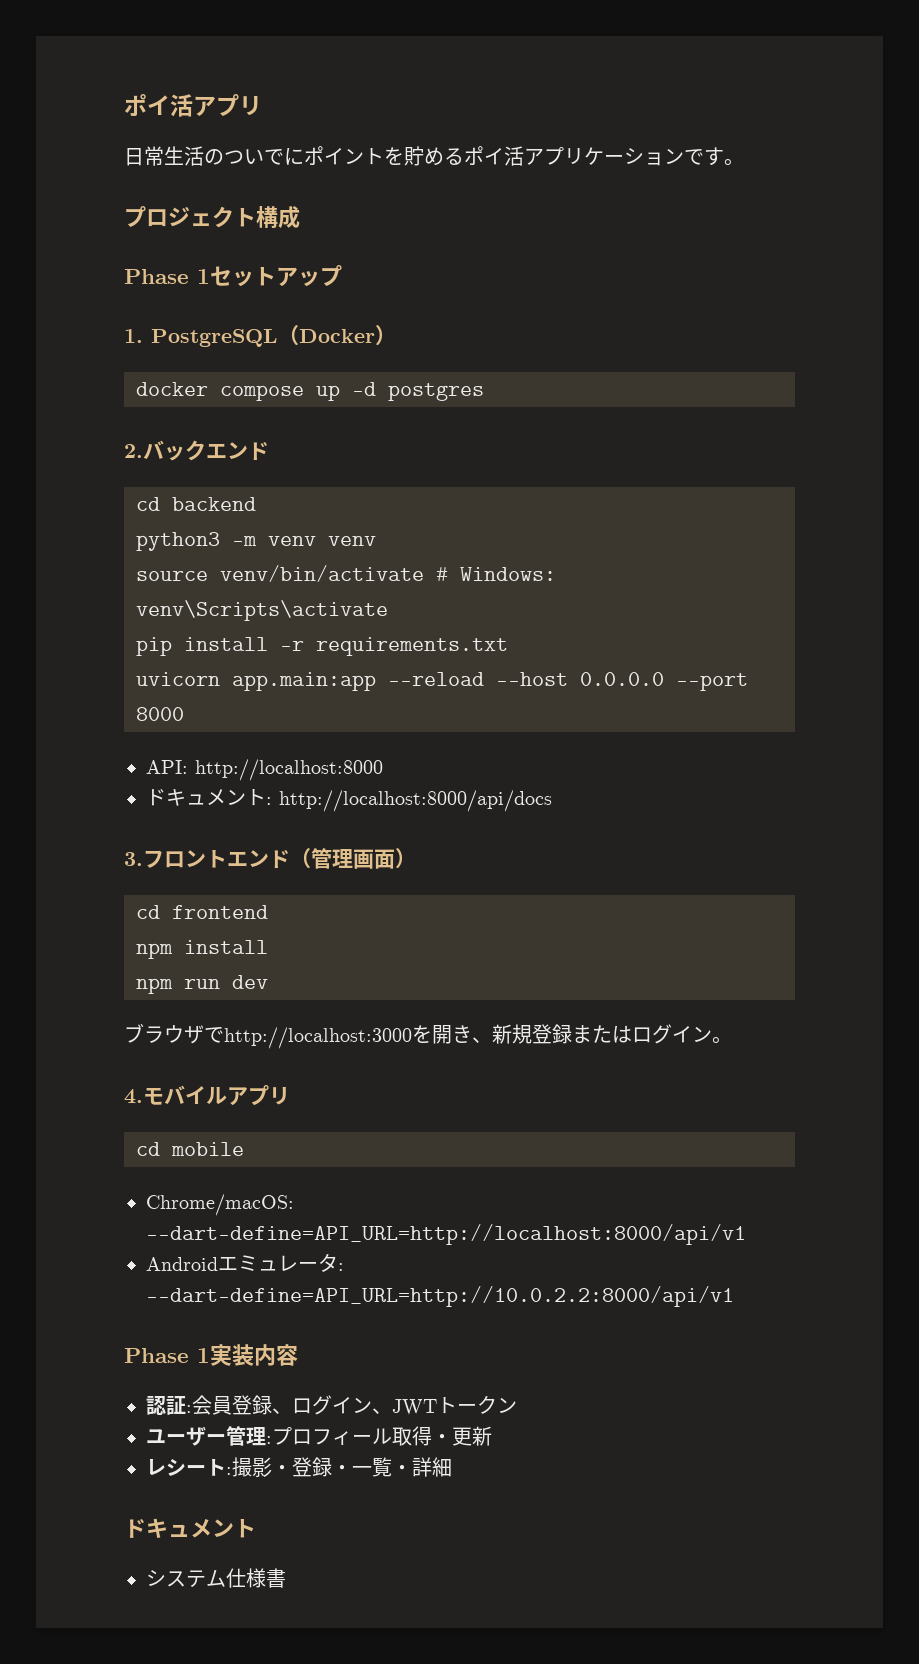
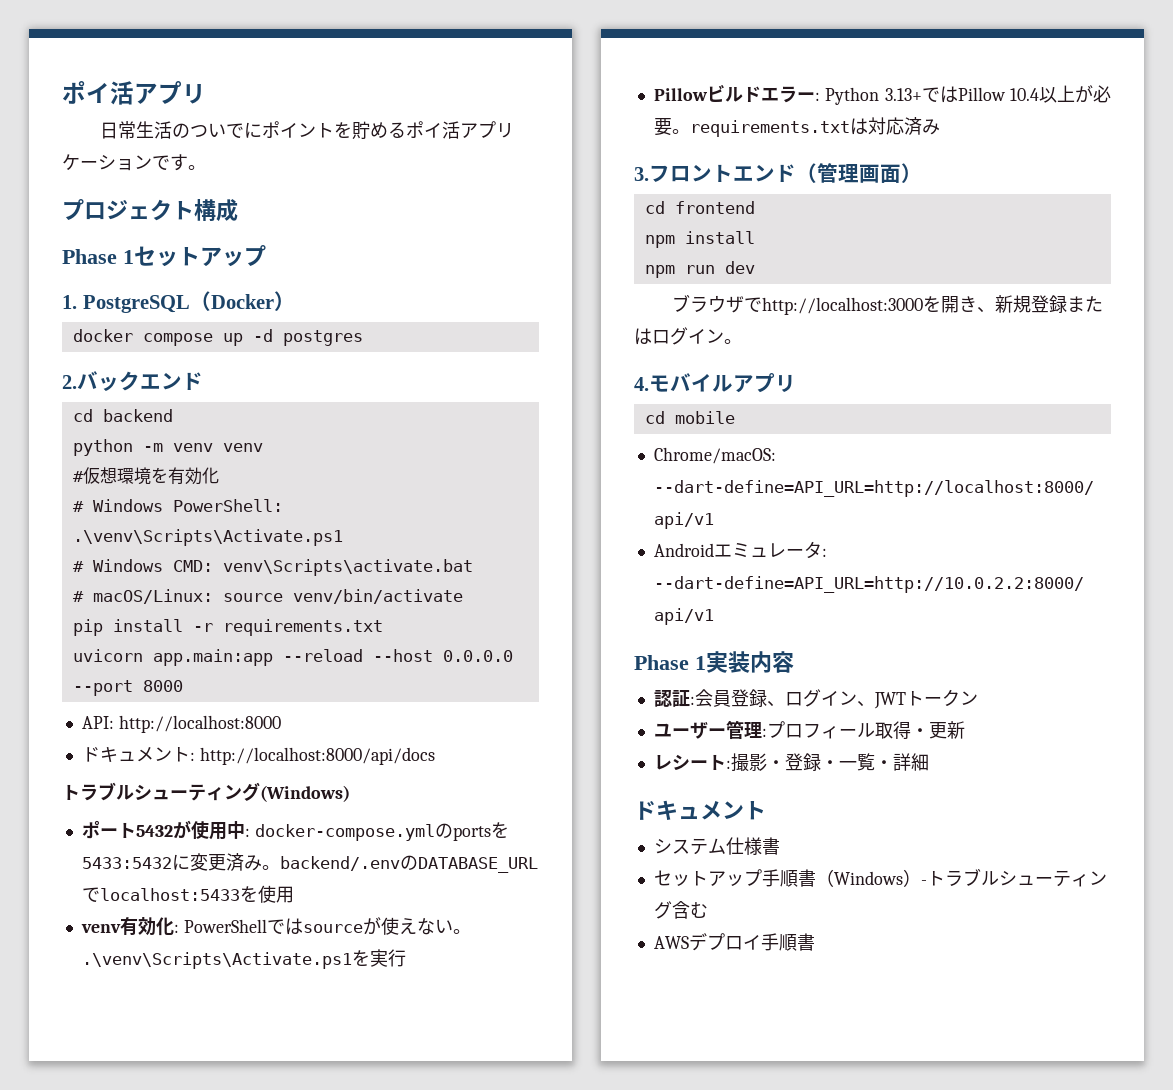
[136,532,220,551] python3 -> [72,439,133,456] python
(376, 541) none -> [72,467,219,485] [72,499,283,512] [72,529,343,546] [72,559,473,576] [72,589,213,604] #仮想環境を有効化 // # Windows PowerShell: .\venv\Scripts\Activate.ps1 // # Windows CMD: venv\Scripts\activate.bat // # macOS/Linux:
[436,567,556,581] [136,600,388,621] # Windows: venv\Scripts\activate -> (463, 596) none
(552, 801) none -> [62,782,350,802] [81,820,509,841] [81,853,538,873] [81,885,294,903] [80,917,471,936] [81,949,406,969] [653,84,1111,105] [653,117,940,137] // トラブルシューティング(Windows) // ポート5432が使用中: docker-compose.ymlのportsを5433:5432に変更済み。backend/.envのDATABASE_URLでlocalhost:5433を使用 // venv有効化: PowerShellではsourceが使えない。.\venv\Scripts\Activate.ps1を実行 // Pillowビルドエラー: Python 3.13+ではPillow 10.4以上が必要。requirements.txtは対応済み
(286, 1578) none -> [653,868,1107,887] [653,901,708,919] [653,933,815,951] // セットアップ手順書（Windows）-トラブルシューティング含む // AWSデプロイ手順書

